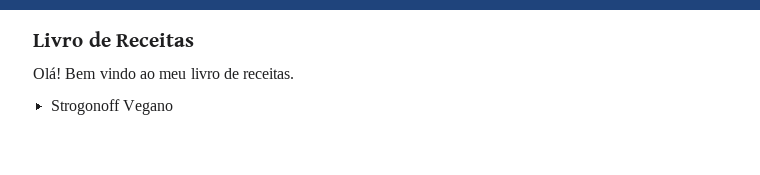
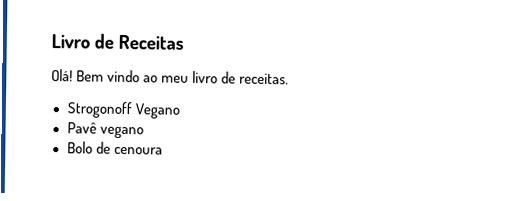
(173, 107) none -> [66,122,144,139] [66,141,163,155] // Pavê vegano // Bolo de cenoura

